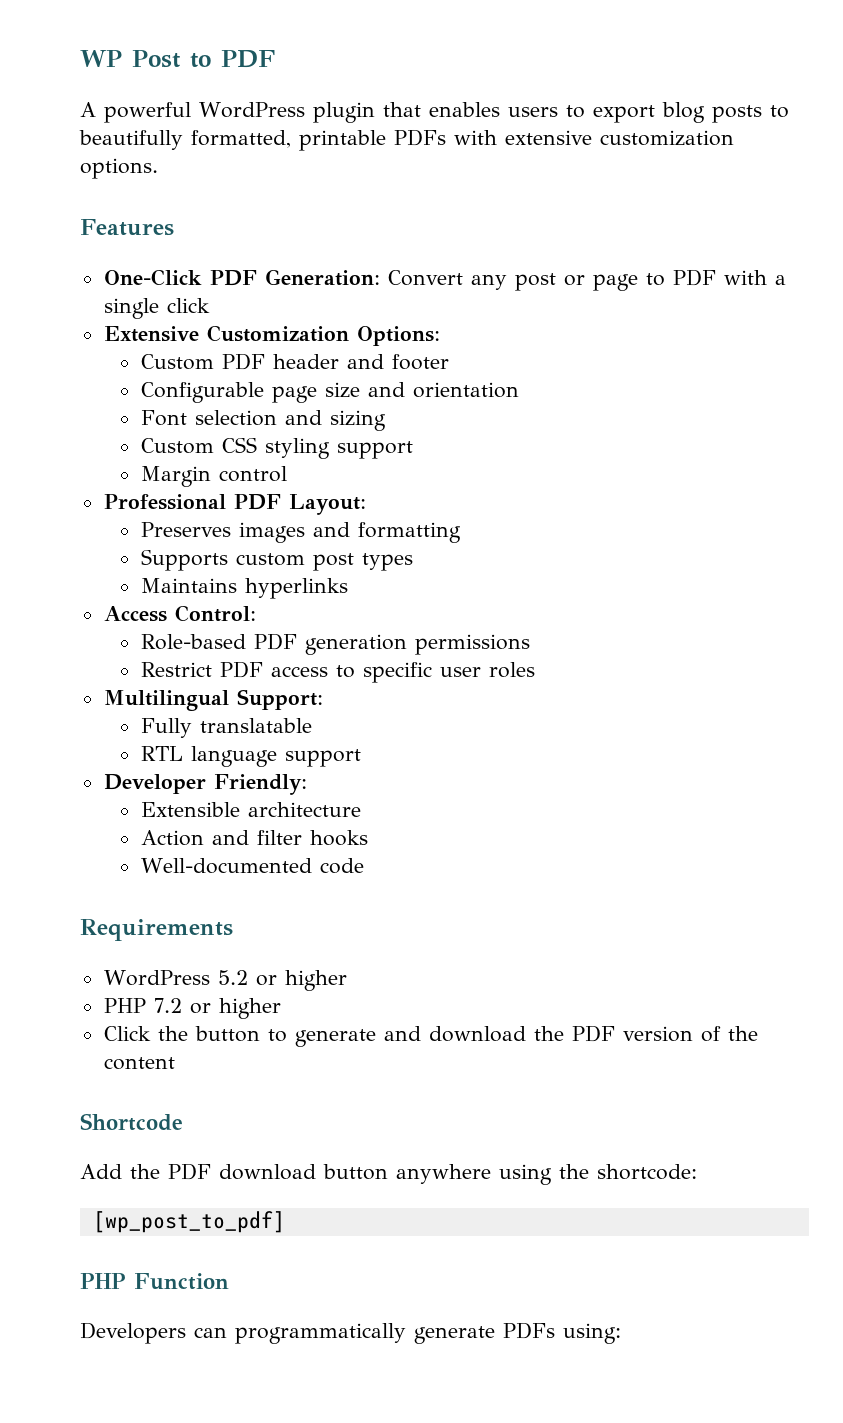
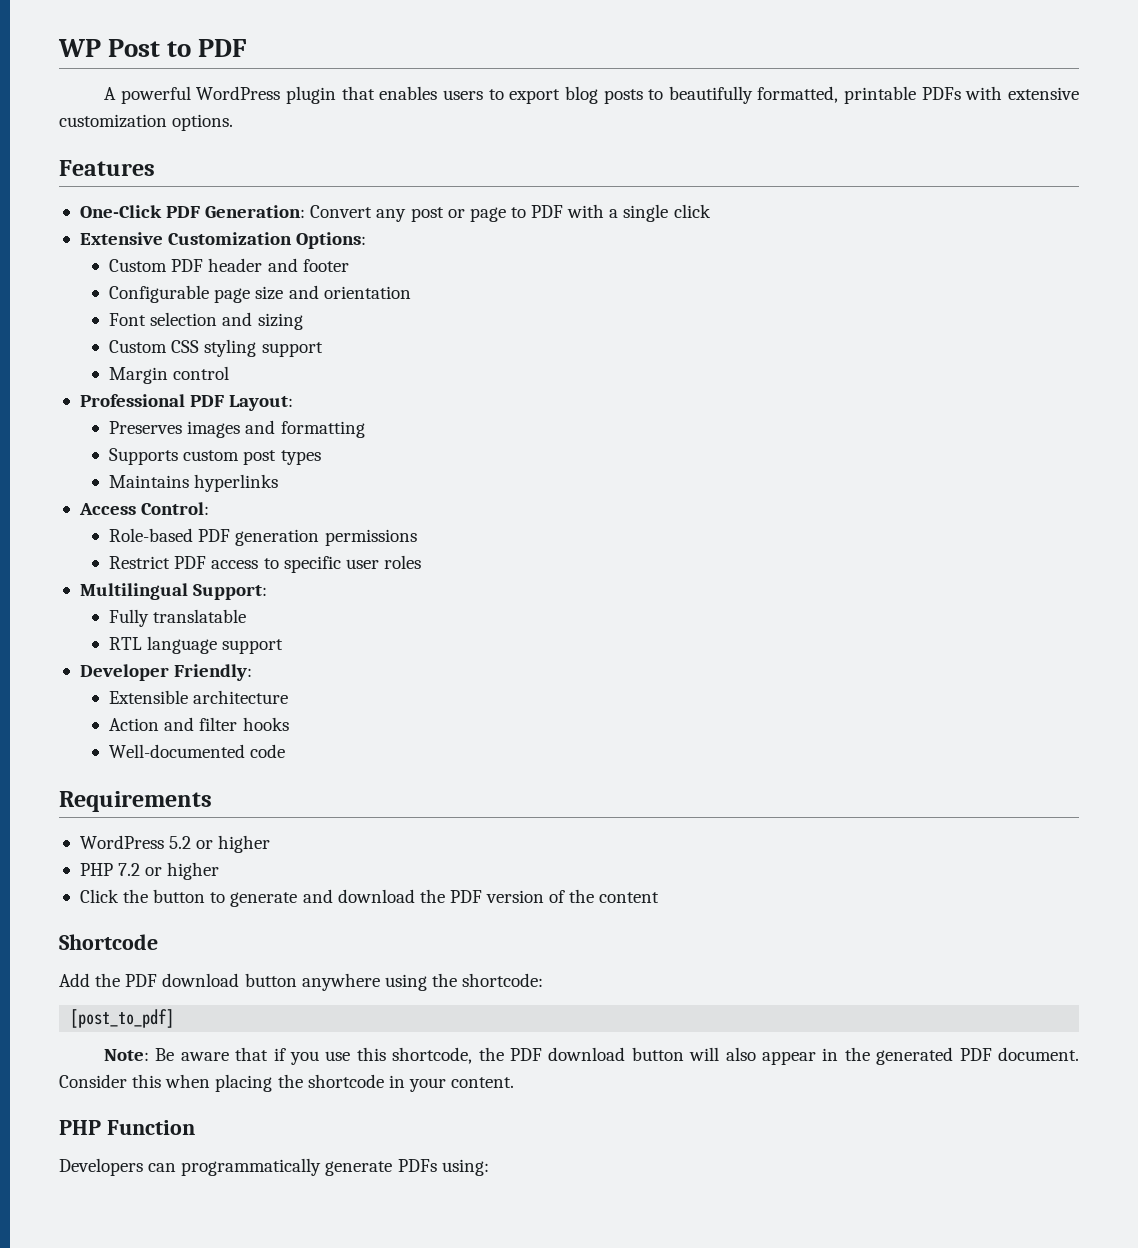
[92,1211,285,1233] [wp_post_to_pdf] -> [70,1009,175,1028] [104,1047,1079,1065] [59,1074,515,1092] [post_to_pdf] // Note: Be aware that if you use this shortcode, the PDF download button will also appear in the generated PDF document. Consider this when placing the shortcode in your content.

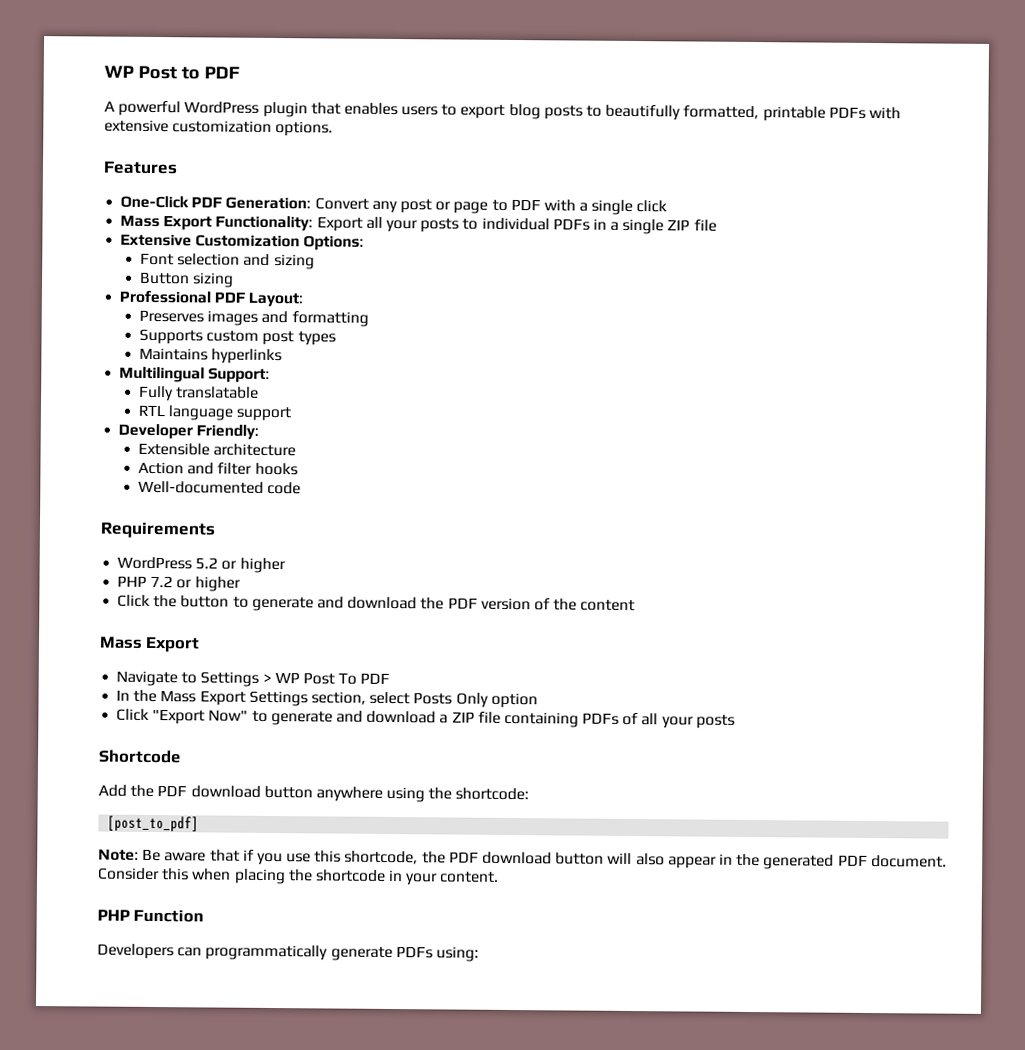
[79,232,367,249] [109,258,349,272] [109,285,411,303] [109,312,303,330] [109,339,323,357] [109,366,230,384] Extensive Customization Options: // Custom PDF header and footer // Configurable page size and orientation // Font selection and sizing // Custom CSS styling support // Margin control -> [120,214,717,235] [120,233,365,251] [140,252,315,270] [140,271,235,288] Mass Export Functionality: Export all your posts to individual PDFs in a single ZIP file // Extensive Customization Options: // Font selection and sizing // Button sizing
[78,502,210,515] [109,528,417,546] [109,555,421,573] // Access Control: // Role-based PDF generation permissions // Restrict PDF access to specific user roles -> (283, 356) none
(660, 897) none -> [99,636,201,653] [116,670,391,687] [116,689,538,709] [116,708,735,729] // Mass Export // Navigate to Settings > WP Post To PDF // In the Mass Export Settings section, select Posts Only option // Click "Export Now" to generate and download a ZIP file containing PDFs of all your posts

